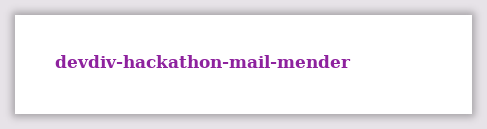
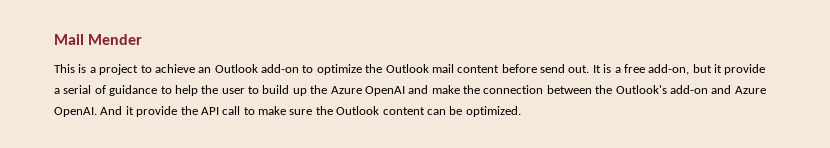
[55,55,351,68] devdiv-hackathon-mail-mender -> [54,34,143,45] [54,64,766,75] [54,85,766,96] [54,106,521,117] Mail Mender // This is a project to achieve an Outlook add-on to optimize the Outlook mail content before send out. It is a free add-on, but it provide a serial of guidance to help the user to build up the Azure OpenAI and make the connection between the Outlook's add-on and Azure OpenAI. And it provide the API call to make sure the Outlook content can be optimized.

